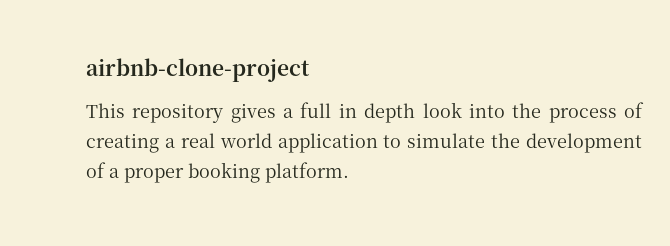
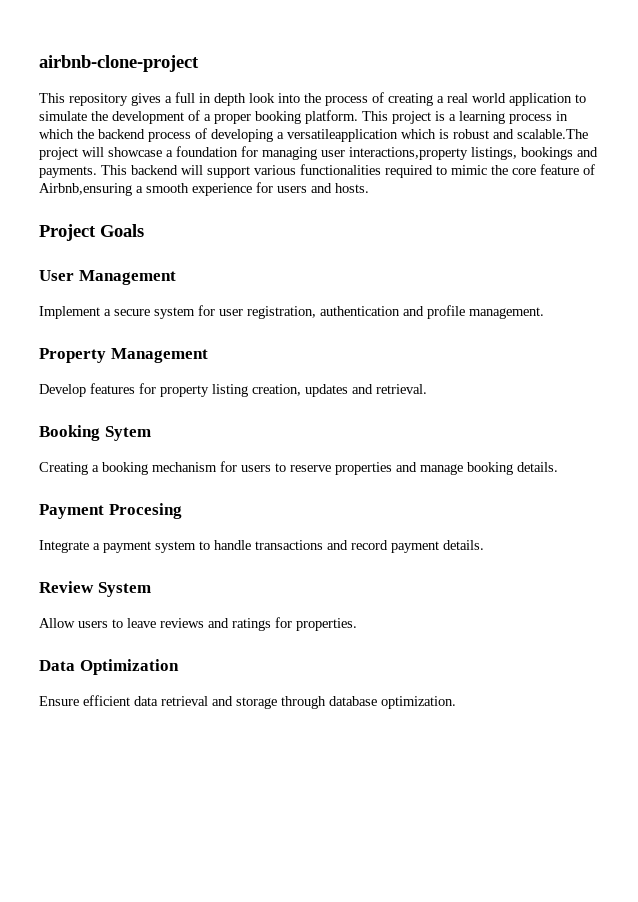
(349, 172) none -> [362,111,568,124] [39,128,588,142] [39,146,598,160] [39,164,595,178] [39,182,369,196] [39,224,144,241] [39,270,176,285] [39,305,544,319] [39,348,208,363] [39,383,427,397] [39,425,151,441] [39,461,558,475] [39,503,182,519] [39,540,484,553] [39,581,151,597] [39,617,357,631] [39,659,179,675] [39,695,456,709] This project is a learning process in which the backend process of developing a versatileapplication which is robust and scalable.The project will showcase a foundation for managing user interactions,property listings, bookings and payments. This backend will support various functionalities required to mimic the core feature of Airbnb,ensuring a smooth experience for users and hosts. // Project Goals // User Management // Implement a secure system for user registration, authentication and profile management. // Property Management // Develop features for property listing creation, updates and retrieval. // Booking Sytem // Creating a booking mechanism for users to reserve properties and manage booking details. // Payment Procesing // Integrate a payment system to handle transactions and record payment details. // Review System // Allow users to leave reviews and ratings for properties. // Data Optimization // Ensure efficient data retrieval and storage through database optimization.

